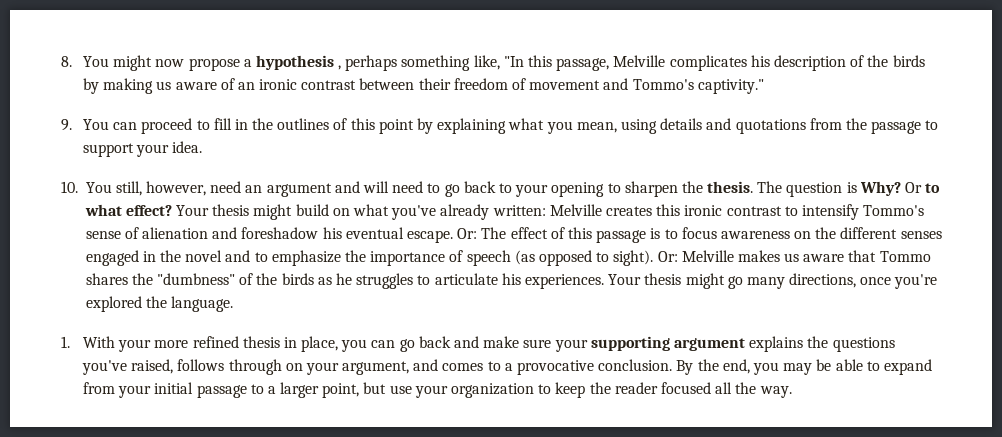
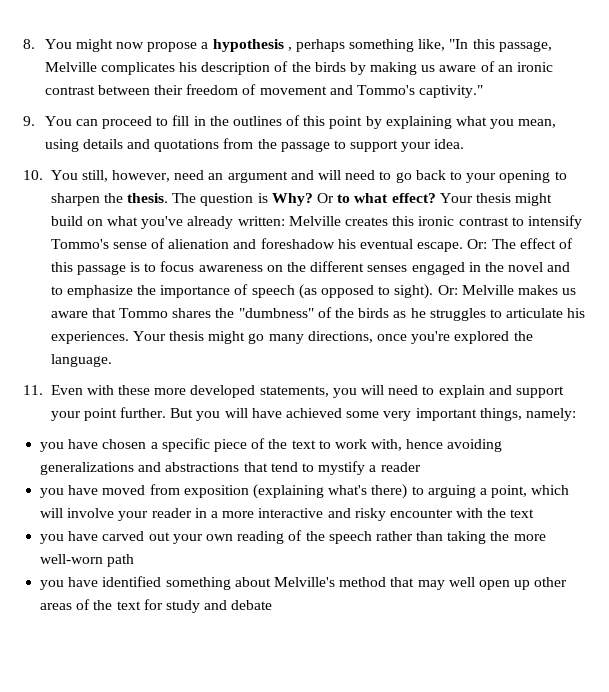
[61,336,895,352] [82,359,932,375] [83,382,792,398] 1. With your more refined thesis in place, you can go back and make sure your supporting argument explains the questions you've raised, follows through on your argument, and comes to a provocative conclusion. By the end, you may be able to expand from your initial passage to a larger point, but use your organization to keep the reader focused all the way. -> [23,385,564,398] [50,407,576,421] [40,438,503,452] [40,461,421,475] [40,484,570,499] [40,508,535,521] [40,530,546,544] [40,554,135,567] [40,576,568,590] [40,599,273,613] 11. Even with these more developed statements, you will need to explain and support your point further. But you will have achieved some very important things, namely: // you have chosen a specific piece of the text to work with, hence avoiding generalizations and abstractions that tend to mystify a reader // you have moved from exposition (explaining what's there) to arguing a point, which will involve your reader in a more interactive and risky encounter with the text // you have carved out your own reading of the speech rather than taking the more well-worn path // you have identified something about Melville's method that may well open up other areas of the text for study and debate

